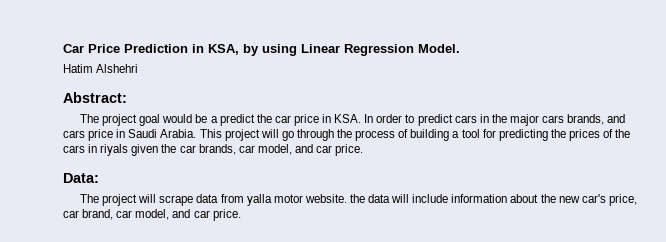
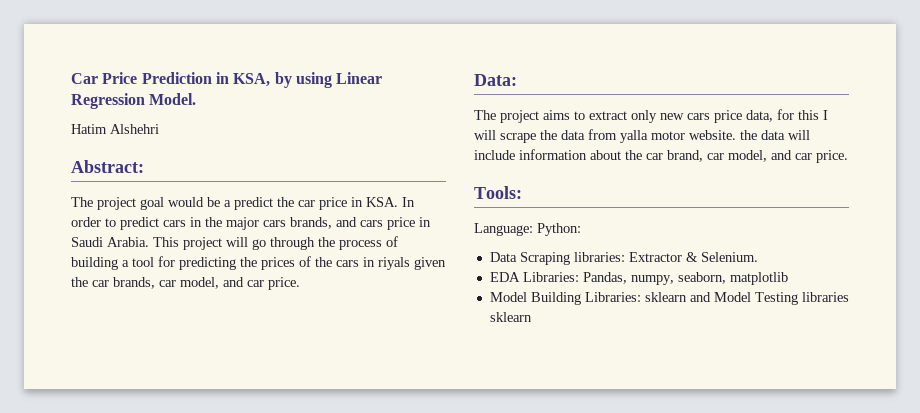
(138, 200) none -> [543,109,828,123] aims to extract only new cars price data, for this I
(194, 200) none -> [540,130,557,140] the
[558,194,637,206] new car's price, -> (642, 155) none
(241, 215) none -> [474,186,522,199] [474,223,581,236] [489,252,758,265] [489,272,788,285] [489,292,849,305] [489,312,532,322] // Tools: // Language: Python: // Data Scraping libraries: Extractor & Selenium. // EDA Libraries: Pandas, numpy, seaborn, matplotlib // Model Building Libraries: sklearn and Model Testing libraries sklearn

